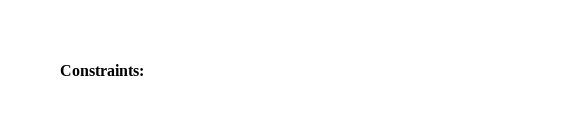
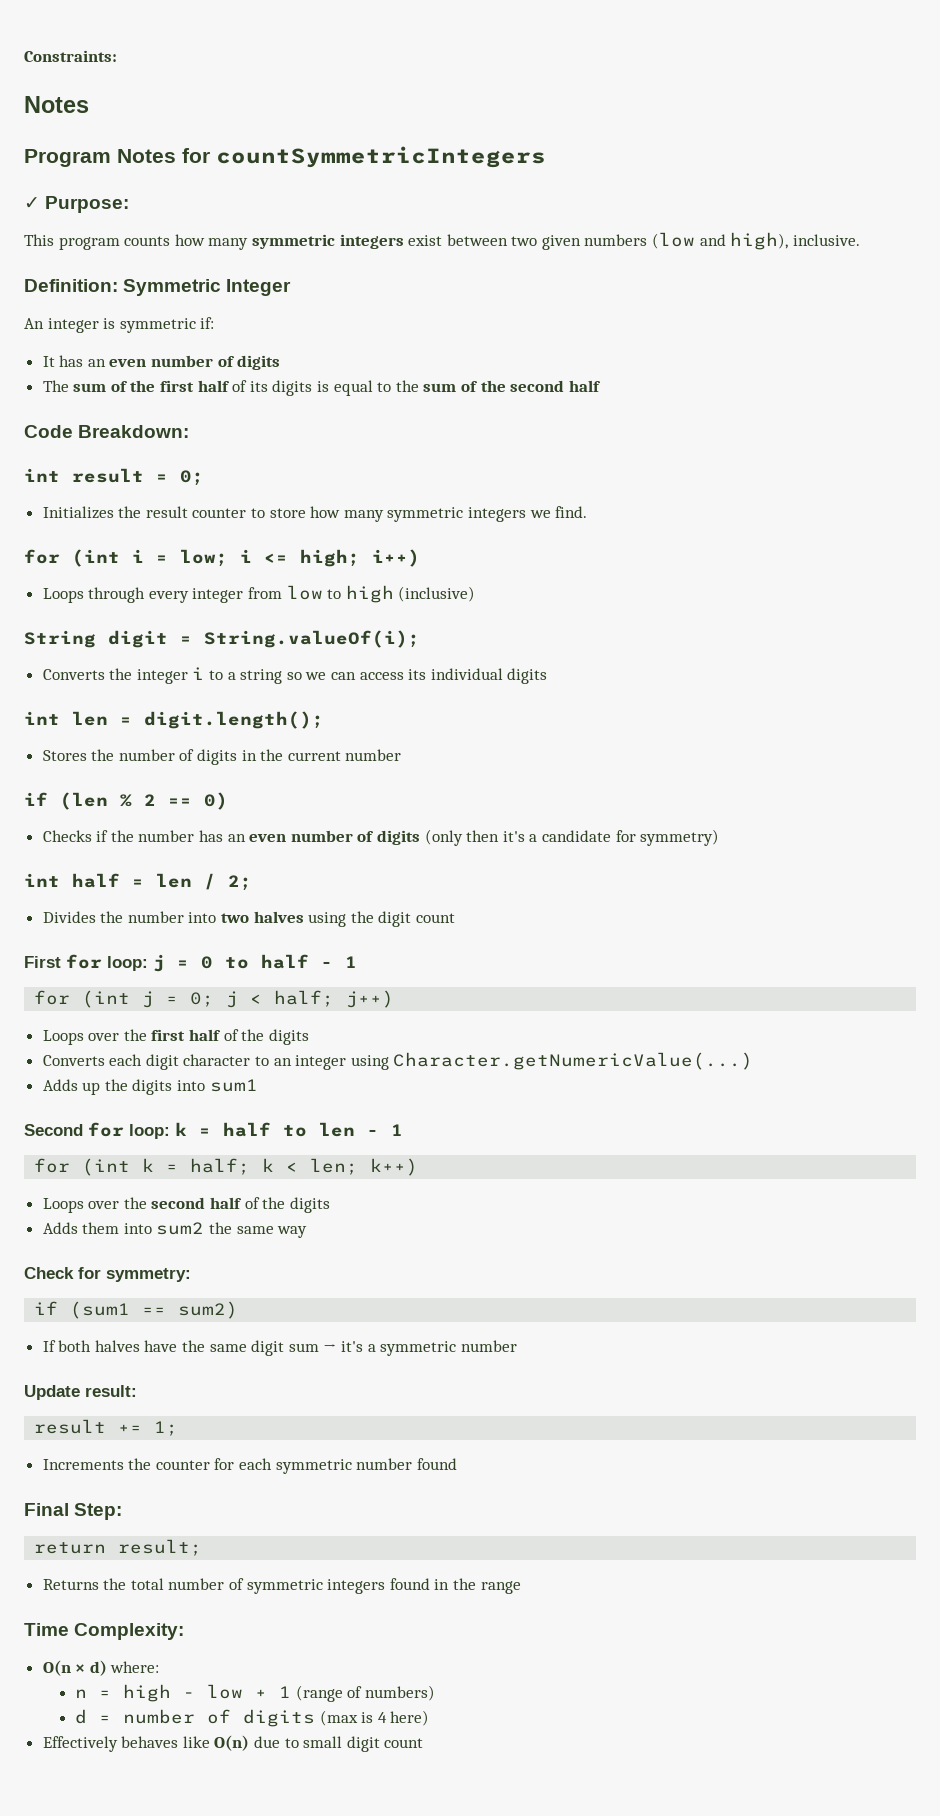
(144, 70) none -> [24,96,89,113] [24,146,546,168] [24,196,130,213] [24,232,860,250] [24,279,292,296] [24,317,215,333] [42,355,281,370] [42,380,601,396] [24,425,190,438] [24,468,204,486] [42,506,588,522] [24,549,420,567] [42,585,476,603] [24,630,420,648] [42,667,548,684] [24,711,324,729] [42,749,402,765] [24,792,228,810] [42,829,720,846] [24,873,252,891] [42,911,456,927] [24,954,357,972] [34,990,395,1008] [42,1029,309,1045] [42,1052,754,1070] [42,1079,258,1095] [24,1122,403,1139] [34,1158,419,1176] [42,1197,330,1213] [42,1222,308,1238] [24,1267,191,1282] [34,1301,239,1319] [42,1340,517,1356] [24,1385,137,1400] [34,1419,179,1436] [42,1458,457,1474] [24,1503,123,1520] [34,1539,203,1556] [42,1578,521,1594] [24,1623,185,1640] [42,1660,160,1676] [75,1684,435,1702] [75,1709,430,1727] [42,1735,424,1752] // Notes // Program Notes for countSymmetricIntegers // ✓ Purpose: // This program counts how many symmetric integers exist between two given numbers (low and high), inclusive. // Definition: Symmetric Integer // An integer is symmetric if: // It has an even number of digits // The sum of the first half of its digits is equal to the sum of the second half // Code Breakdown: // int result = 0; // Initializes the result counter to store how many symmetric integers we find. // for (int i = low; i <= high; i++) // Loops through every integer from low to high (inclusive) // String digit = String.valueOf(i); // Converts the integer i to a string so we can access its individual digits // int len = digit.length(); // Stores the number of digits in the current number // if (len % 2 == 0) // Checks if the number has an even number of digits (only then it's a candidate for symmetry) // int half = len / 2; // Divides the number into two halves using the digit count // First for loop: j = 0 to half - 1 // for (int j = 0; j < half; j++) // Loops over the first half of the digits // Converts each digit character to an integer using Character.getNumericValue(...) // Adds up the digits into sum1 // Second for loop: k = half to len - 1 // for (int k = half; k < len; k++) // Loops over the second half of the digits // Adds them into sum2 the same way // Check for symmetry: // if (sum1 == sum2) // If both halves have the same digit sum → it's a symmetric number // Update result: // result += 1; // Increments the counter for each symmetric number found // Final Step: // return result; // Returns the total number of symmetric integers found in the range // Time Complexity: // O(n × d) where: // n = high - low + 1 (range of numbers) // d = number of digits (max is 4 here) // Effectively behaves like O(n) due to small digit count

